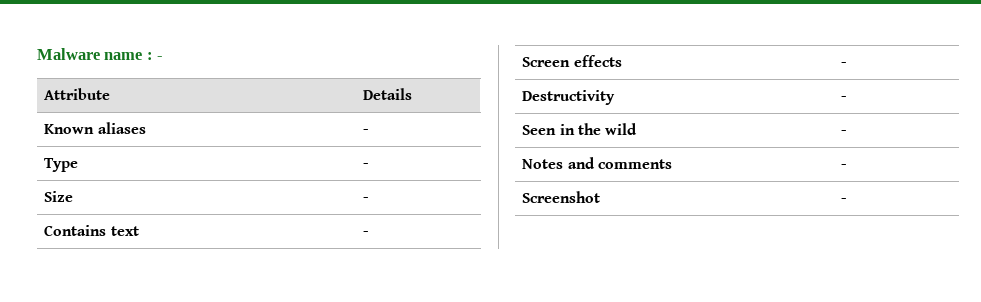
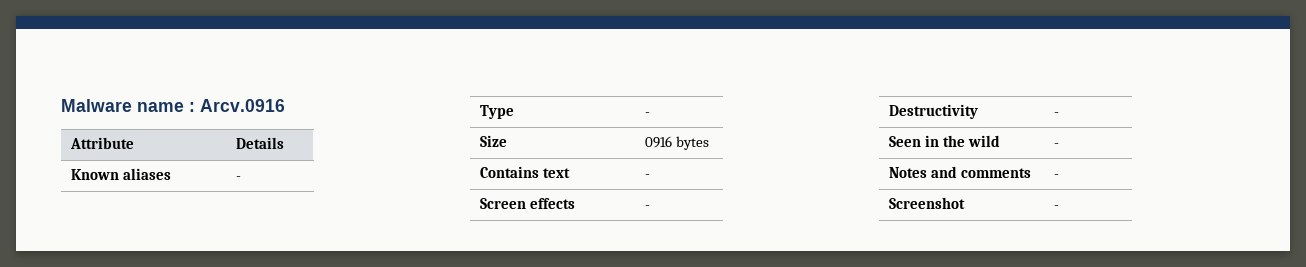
[157,56,164,60] - -> [200,99,285,112] Arcv.0916
[363,197,370,202] - -> [645,136,710,150] 0916 bytes

